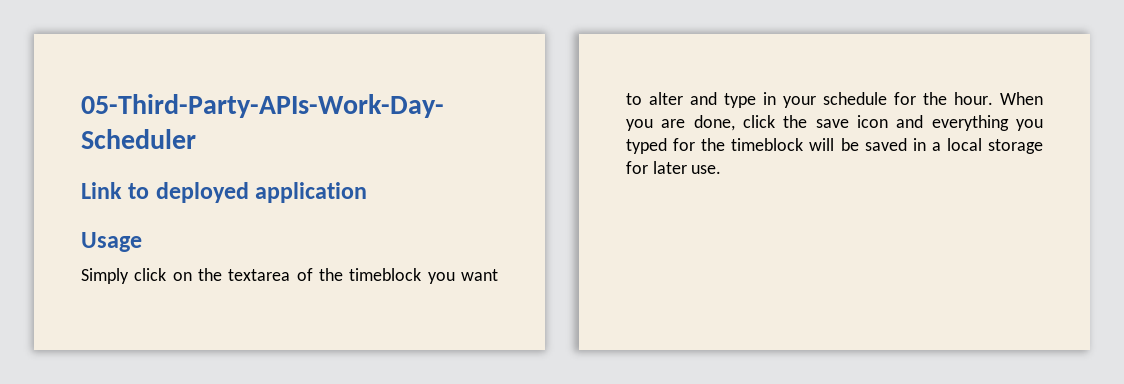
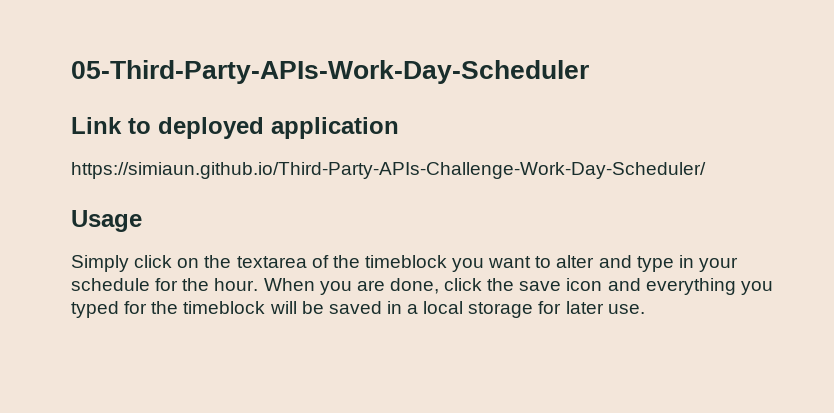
(368, 192) none -> [71,162,706,179] // https://simiaun.github.io/Third-Party-APIs-Challenge-Work-Day-Scheduler/

